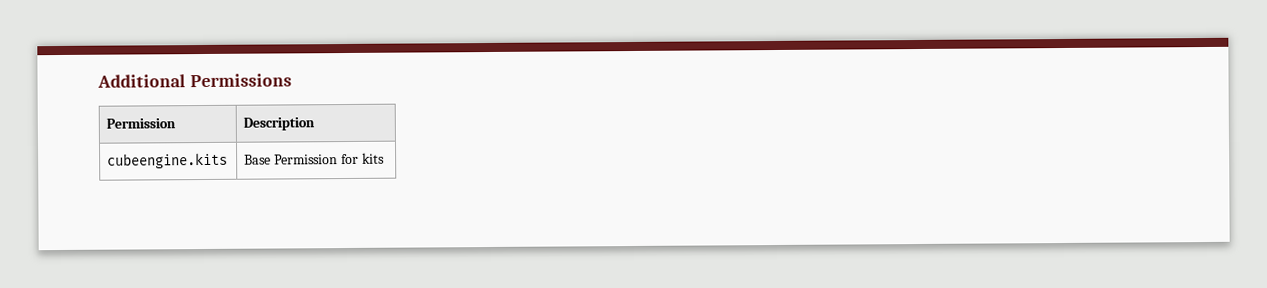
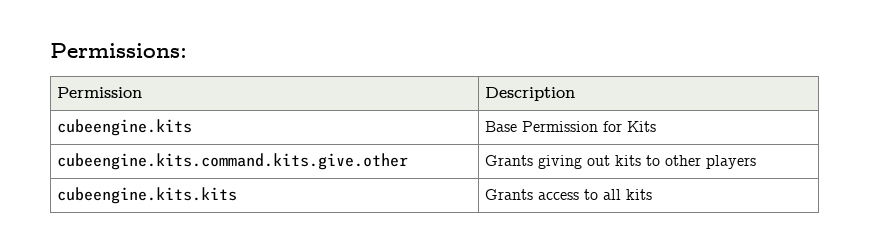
[97,73,292,88] Additional Permissions -> [50,43,187,58] Permissions:
(359, 159) none -> [627,121,657,132] [57,153,409,170] [485,155,757,169] [57,187,238,204] [485,189,622,200] Kits // cubeengine.kits.command.kits.give.other | Grants giving out kits to other players // cubeengine.kits.kits | Grants access to all

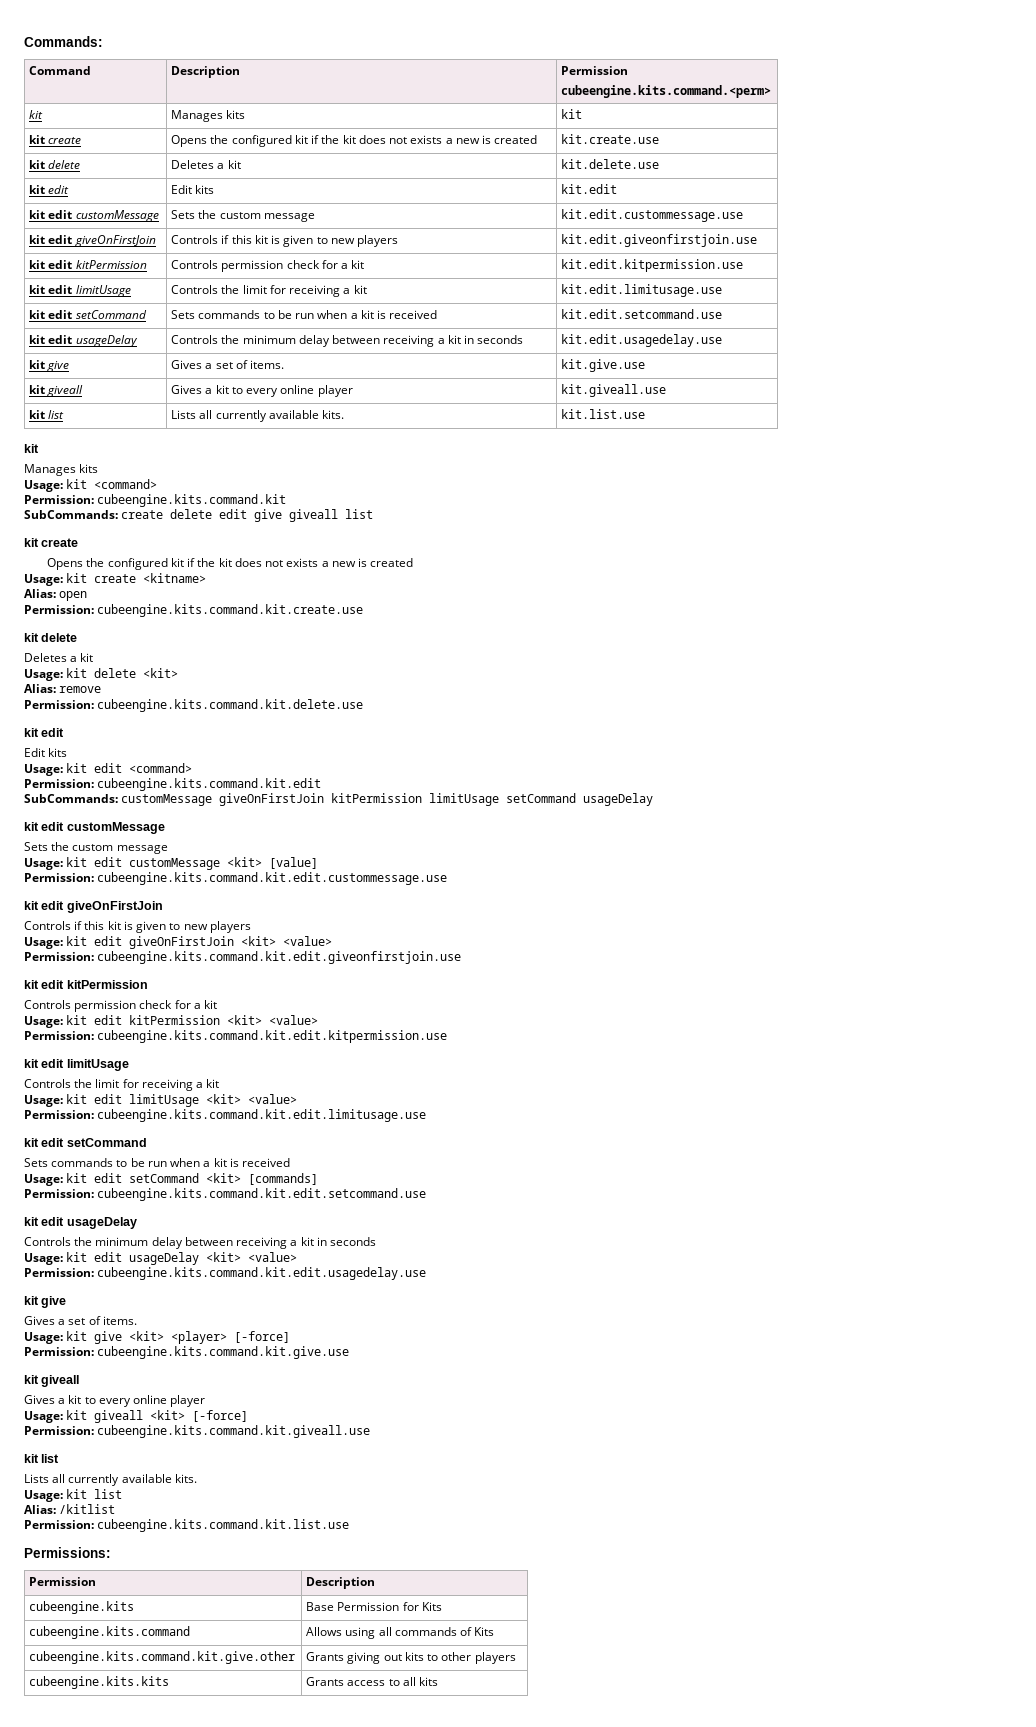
(50, 50) none -> [24,36,103,47] [29,66,92,75] [171,66,241,78] [561,66,629,75] [561,85,772,98] [29,110,44,119] [171,110,246,122] [561,109,583,119] [29,135,82,144] [171,135,538,147] [561,134,660,144] [29,160,81,169] [171,160,241,169] [561,159,660,169] [29,185,70,194] [171,185,215,194] [561,184,618,194] [29,210,159,222] [171,210,315,222] [561,209,744,222] [29,235,156,247] [171,235,399,247] [561,234,758,247] [29,260,147,269] [171,260,365,272] [561,259,744,272] [29,285,131,297] [171,285,367,297] [561,284,723,297] [29,310,147,319] [171,310,438,319] [561,309,723,319] [29,335,138,347] [171,335,524,347] [561,334,723,347] [29,360,70,372] [171,360,285,369] [561,359,646,372] [29,385,84,397] [171,385,353,397] [561,384,667,397] [29,410,65,419] [171,410,345,422] [561,409,646,419] [24,444,39,453] [24,464,99,476] [24,479,158,492] [24,494,287,507] [24,509,374,522] [24,538,79,547] [47,558,414,570] [24,573,207,586] [24,589,88,601] [24,604,364,617] [24,633,78,642] [24,653,94,662] [24,668,179,681] [24,684,102,693] [24,699,364,712] [24,728,65,737] [24,748,68,757] [24,763,193,776] [24,778,322,791] [24,793,654,806] [24,822,165,834] [24,842,168,854] [24,857,319,870] [24,872,448,885] [24,901,163,913] [24,921,251,933] [24,936,333,949] [24,951,462,964] [24,980,148,989] [24,1000,218,1012] [24,1015,319,1028] [24,1030,448,1043] [24,1059,129,1071] [24,1079,220,1091] [24,1094,298,1107] [24,1109,427,1122] [24,1138,147,1147] [24,1158,291,1167] [24,1173,319,1186] [24,1188,427,1201] [24,1217,137,1229] [24,1237,377,1249] [24,1252,298,1265] [24,1267,427,1280] [24,1296,67,1308] [24,1316,137,1325] [24,1331,291,1344] [24,1346,350,1359] [24,1375,80,1387] [24,1395,206,1407] [24,1410,249,1423] [24,1425,371,1438] [24,1454,60,1463] [24,1474,197,1486] [24,1489,123,1502] [24,1504,116,1514] [24,1519,350,1532] Commands: // Command | Description | Permission // cubeengine.kits.command.<perm> // kit | Manages kits | kit // kit create | Opens the configured kit if the kit does not exists a new is created | kit.create.use // kit delete | Deletes a kit | kit.delete.use // kit edit | Edit kits | kit.edit // kit edit customMessage | Sets the custom message | kit.edit.custommessage.use // kit edit giveOnFirstJoin | Controls if this kit is given to new players | kit.edit.giveonfirstjoin.use // kit edit kitPermission | Controls permission check for a kit | kit.edit.kitpermission.use // kit edit limitUsage | Controls the limit for receiving a kit | kit.edit.limitusage.use // kit edit setCommand | Sets commands to be run when a kit is received | kit.edit.setcommand.use // kit edit usageDelay | Controls the minimum delay between receiving a kit in seconds | kit.edit.usagedelay.use // kit give | Gives a set of items. | kit.give.use // kit giveall | Gives a kit to every online player | kit.giveall.use // kit list | Lists all currently available kits. | kit.list.use // kit // Manages kits // Usage: kit <command> // Permission: cubeengine.kits.command.kit // SubCommands: create delete edit give giveall list // kit create // Opens the configured kit if the kit does not exists a new is created // Usage: kit create <kitname> // Alias: open // Permission: cubeengine.kits.command.kit.create.use // kit delete // Deletes a kit // Usage: kit delete <kit> // Alias: remove // Permission: cubeengine.kits.command.kit.delete.use // kit edit // Edit kits // Usage: kit edit <command> // Permission: cubeengine.kits.command.kit.edit // SubCommands: customMessage giveOnFirstJoin kitPermission limitUsage setCommand usageDelay // kit edit customMessage // Sets the custom message // Usage: kit edit customMessage <kit> [value] // Permission: cubeengine.kits.command.kit.edit.custommessage.use // kit edit giveOnFirstJoin // Controls if this kit is given to new players // Usage: kit edit giveOnFirstJoin <kit> <value> // Permission: cubeengine.kits.command.kit.edit.giveonfirstjoin.use // kit edit kitPermission // Controls permission check for a kit // Usage: kit edit kitPermission <kit> <value> // Permission: cubeengine.kits.command.kit.edit.kitpermission.use // kit edit limitUsage // Controls the limit for receiving a kit // Usage: kit edit limitUsage <kit> <value> // Permission: cubeengine.kits.command.kit.edit.limitusage.use // kit edit setCommand // Sets commands to be run when a kit is received // Usage: kit edit setCommand <kit> [commands] // Permission: cubeengine.kits.command.kit.edit.setcommand.use // kit edit usageDelay // Controls the minimum delay between receiving a kit in seconds // Usage: kit edit usageDelay <kit> <value> // Permission: cubeengine.kits.command.kit.edit.usagedelay.use // kit give // Gives a set of items. // Usage: kit give <kit> <player> [-force] // Permission: cubeengine.kits.command.kit.give.use // kit giveall // Gives a kit to every online player // Usage: kit giveall <kit> [-force] // Permission: cubeengine.kits.command.kit.giveall.use // kit list // Lists all currently available kits. // Usage: kit list // Alias: /kitlist // Permission: cubeengine.kits.command.kit.list.use //
[57,153,409,170] cubeengine.kits.command.kits.give.other -> [29,1626,191,1639] [306,1627,495,1639] [29,1651,296,1664] cubeengine.kits.command | Allows using all commands of Kits // cubeengine.kits.command.kit.give.other

